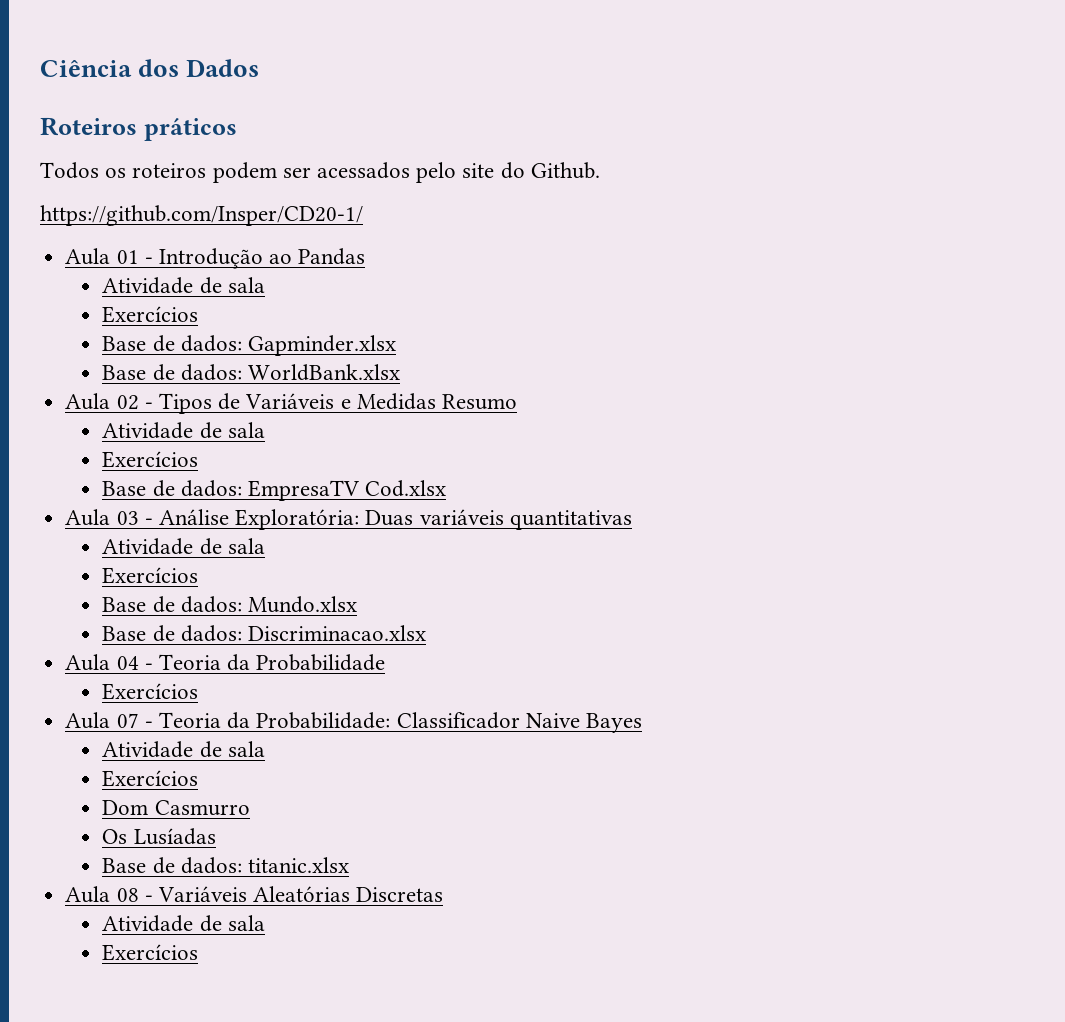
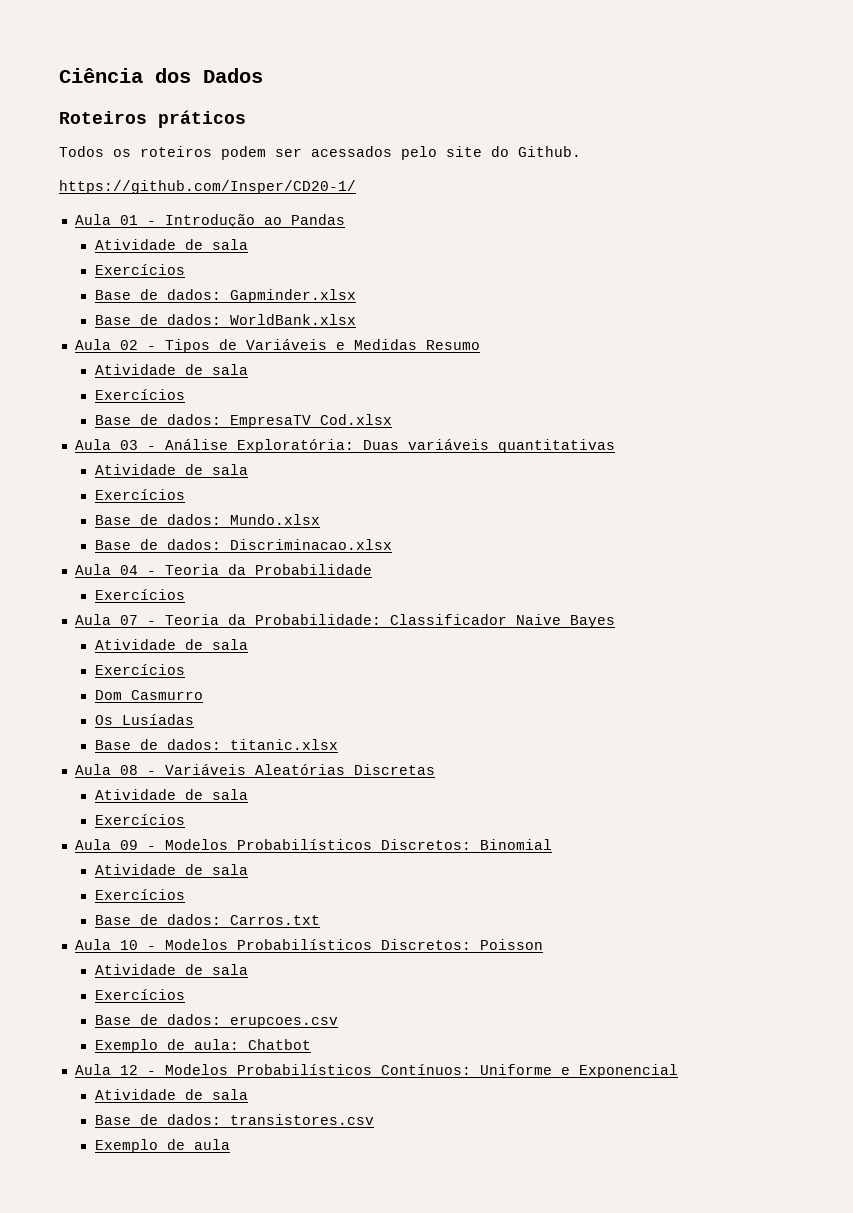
(199, 952) none -> [74,839,552,850] [94,864,248,875] [94,889,185,900] [94,914,320,925] [74,939,543,950] [94,964,248,975] [94,989,185,1000] [94,1014,338,1028] [94,1039,311,1053] [74,1064,678,1078] [94,1089,248,1100] [94,1114,374,1125] [94,1139,230,1153] // Aula 09 - Modelos Probabilísticos Discretos: Binomial // Atividade de sala // Exercícios // Base de dados: Carros.txt // Aula 10 - Modelos Probabilísticos Discretos: Poisson // Atividade de sala // Exercícios // Base de dados: erupcoes.csv // Exemplo de aula: Chatbot // Aula 12 - Modelos Probabilísticos Contínuos: Uniforme e Exponencial // Atividade de sala // Base de dados: transistores.csv // Exemplo de aula

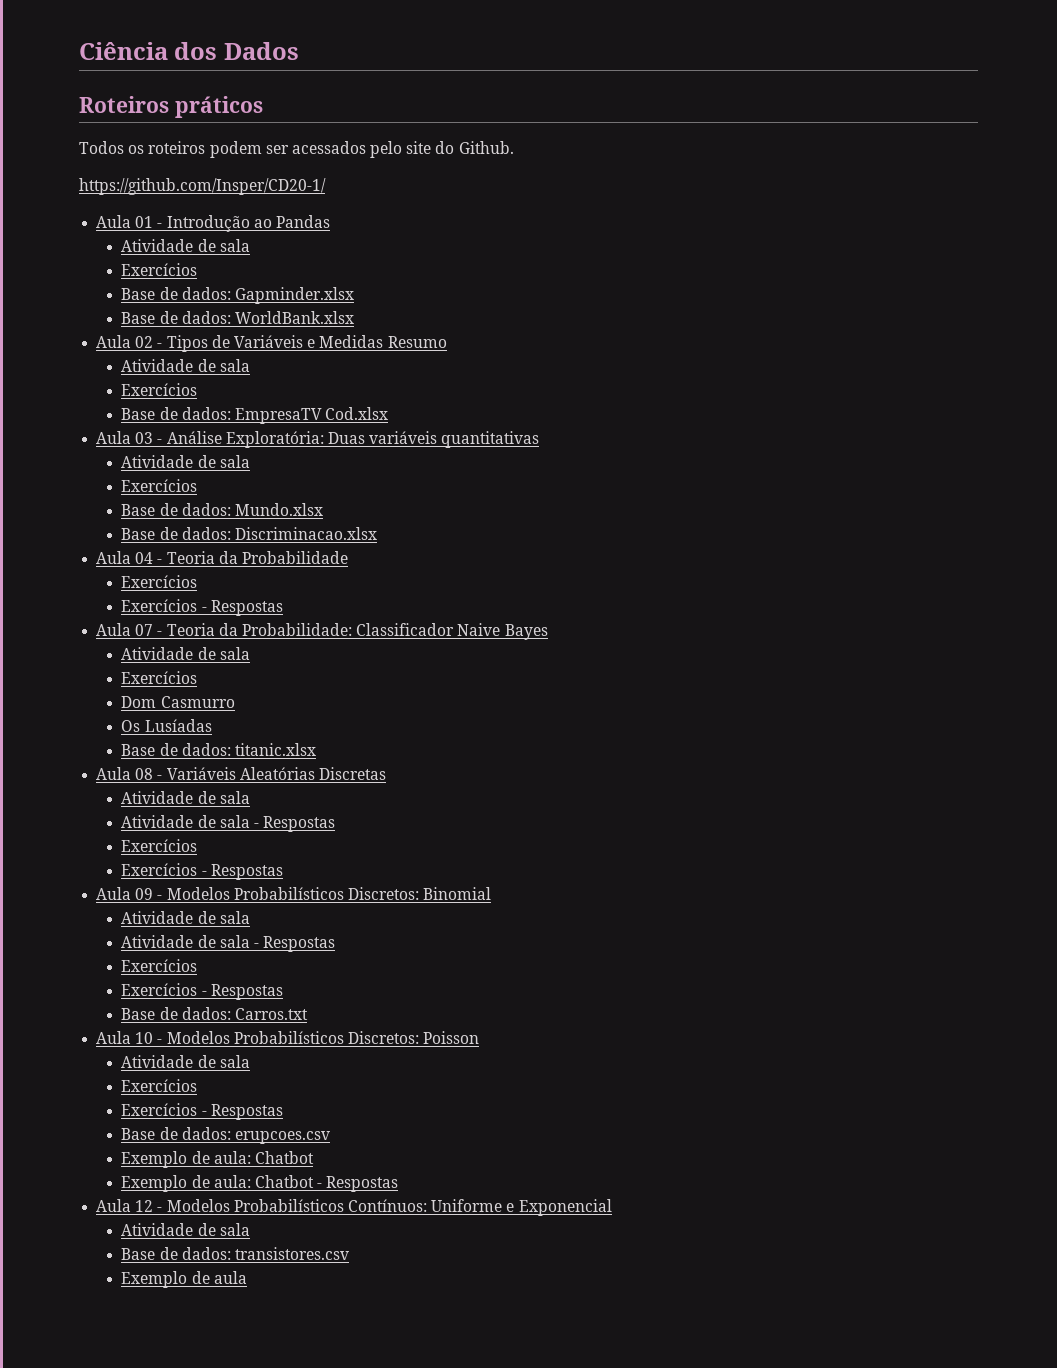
(185, 594) none -> [121,599,283,616] // Exercícios - Respostas
[94,814,185,825] Exercícios -> [121,815,336,832] [121,839,198,852] [121,863,283,880] Atividade de sala - Respostas // Exercícios // Exercícios - Respostas
[94,889,185,900] Exercícios -> [121,935,336,952] [121,959,198,972] [121,983,283,1000] Atividade de sala - Respostas // Exercícios // Exercícios - Respostas
(185, 994) none -> [121,1103,283,1120] // Exercícios - Respostas
(311, 1044) none -> [121,1175,399,1192] // Exemplo de aula: Chatbot - Respostas

